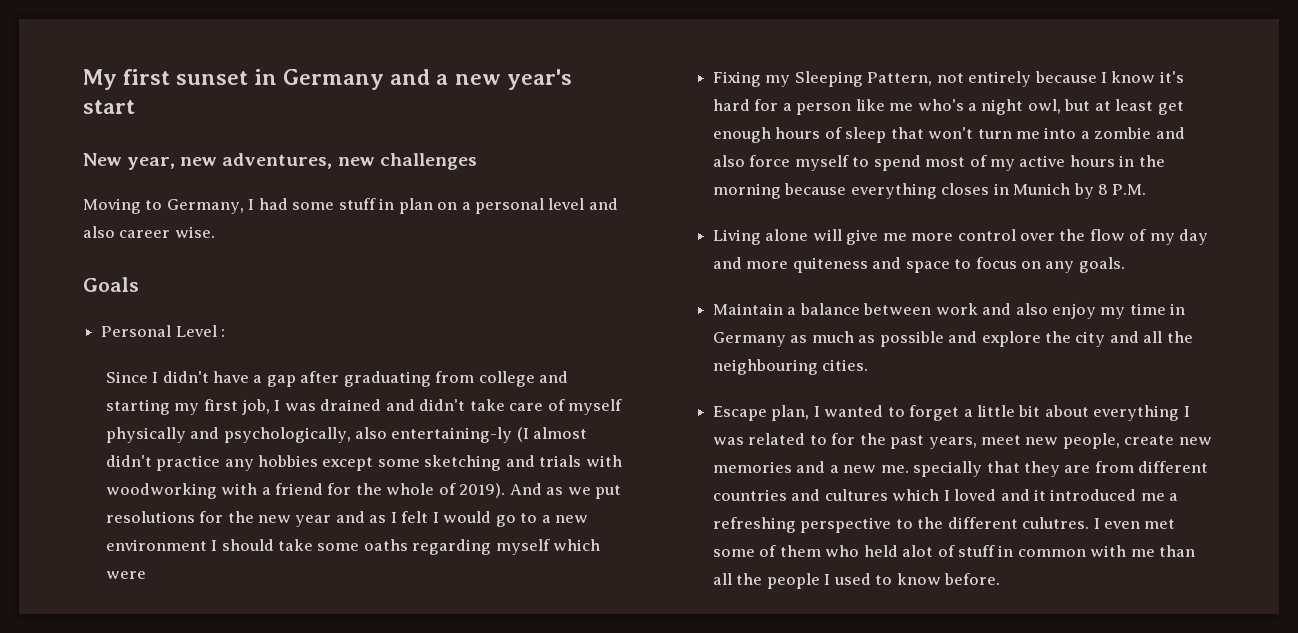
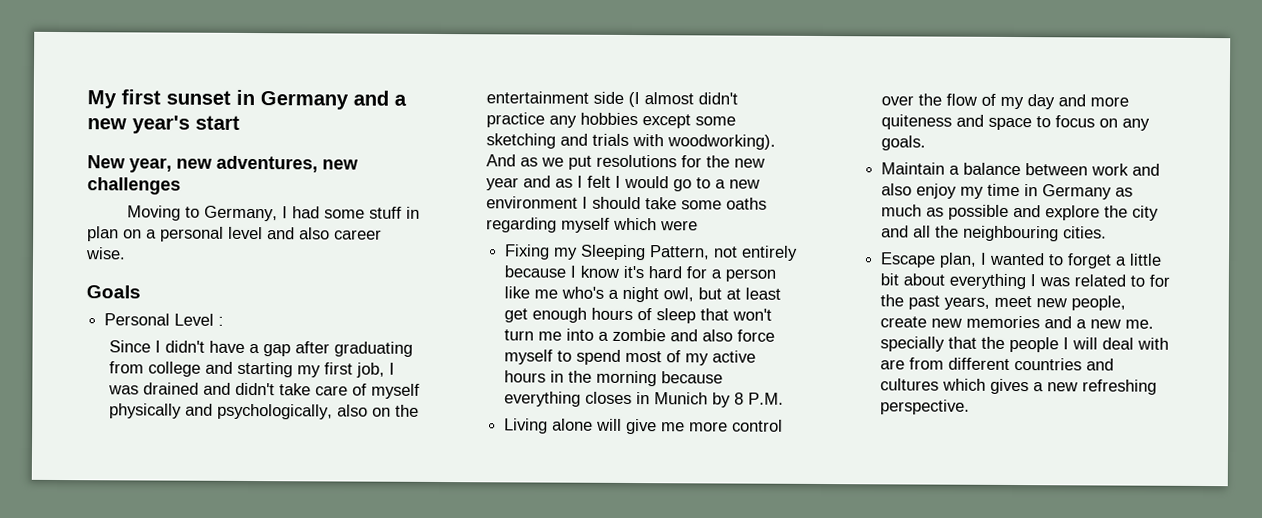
[391,427,513,443] entertaining-ly -> [372,404,420,417] [486,91,625,104] on the entertainment side
[105,483,506,499] woodworking with a friend for the whole of 2019). -> [667,134,777,150] woodworking).
[1023,461,1060,477] they -> [980,336,1169,353] the people I will deal with
[943,489,1179,501] [712,517,1176,533] [712,545,1196,557] [712,573,1000,589] I loved and it introduced me a refreshing perspective to the different culutres. I even met some of them who held alot of stuff in common with me than all the people I used to know before. -> [989,378,1157,395] [879,399,970,415] gives a new refreshing perspective.

